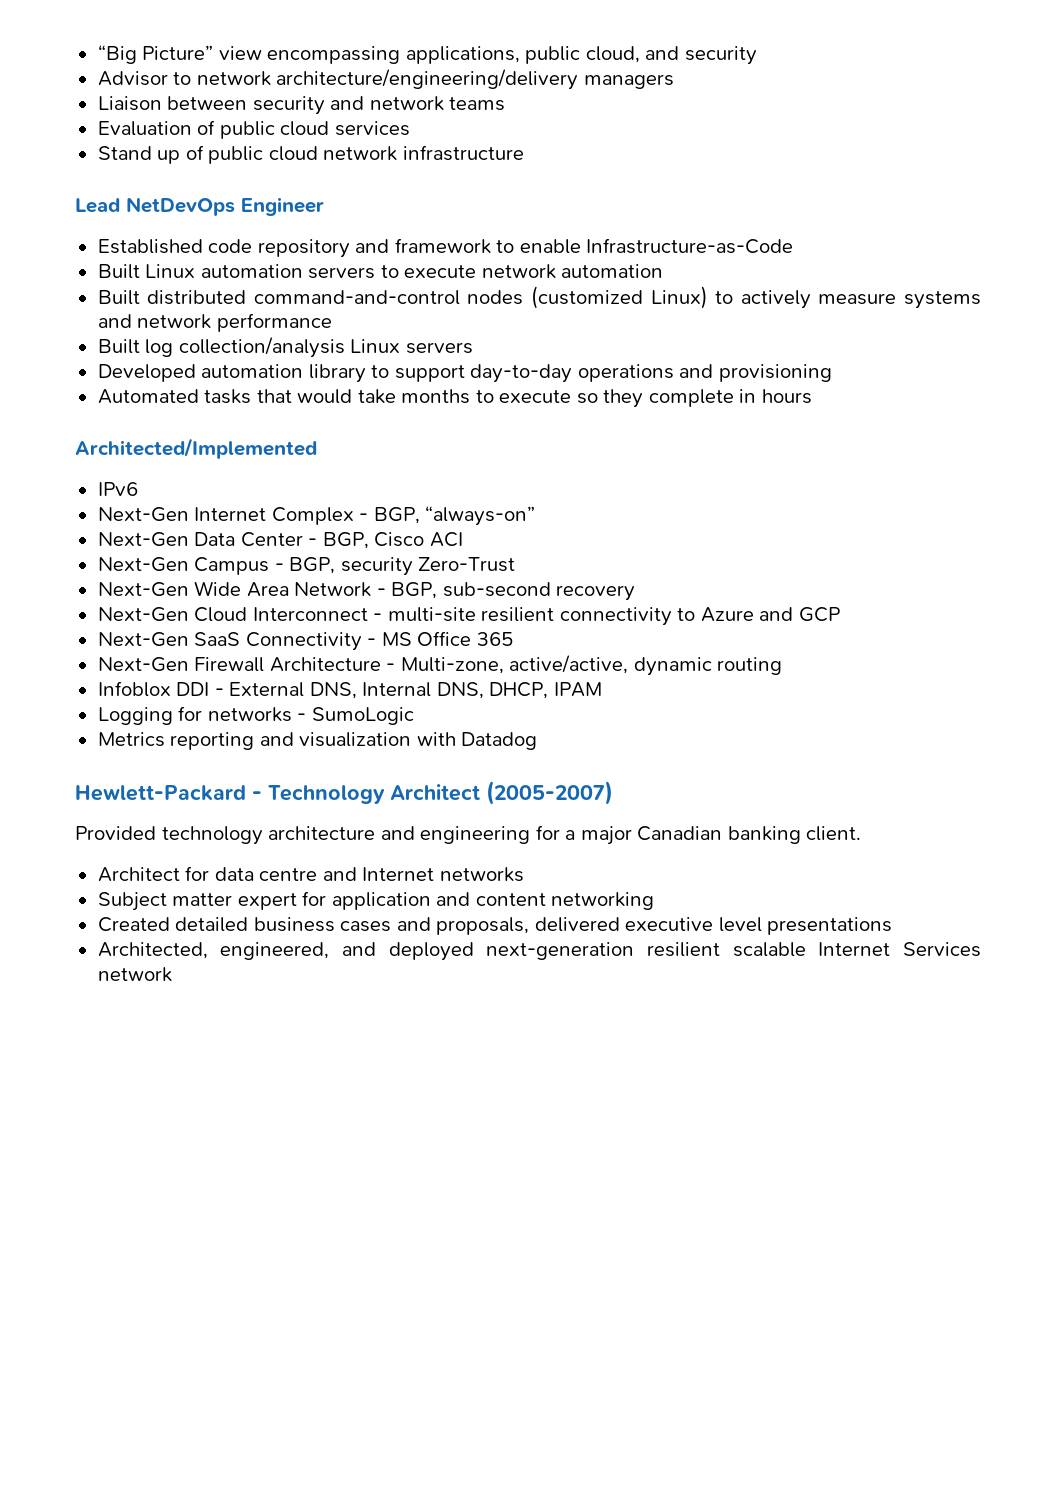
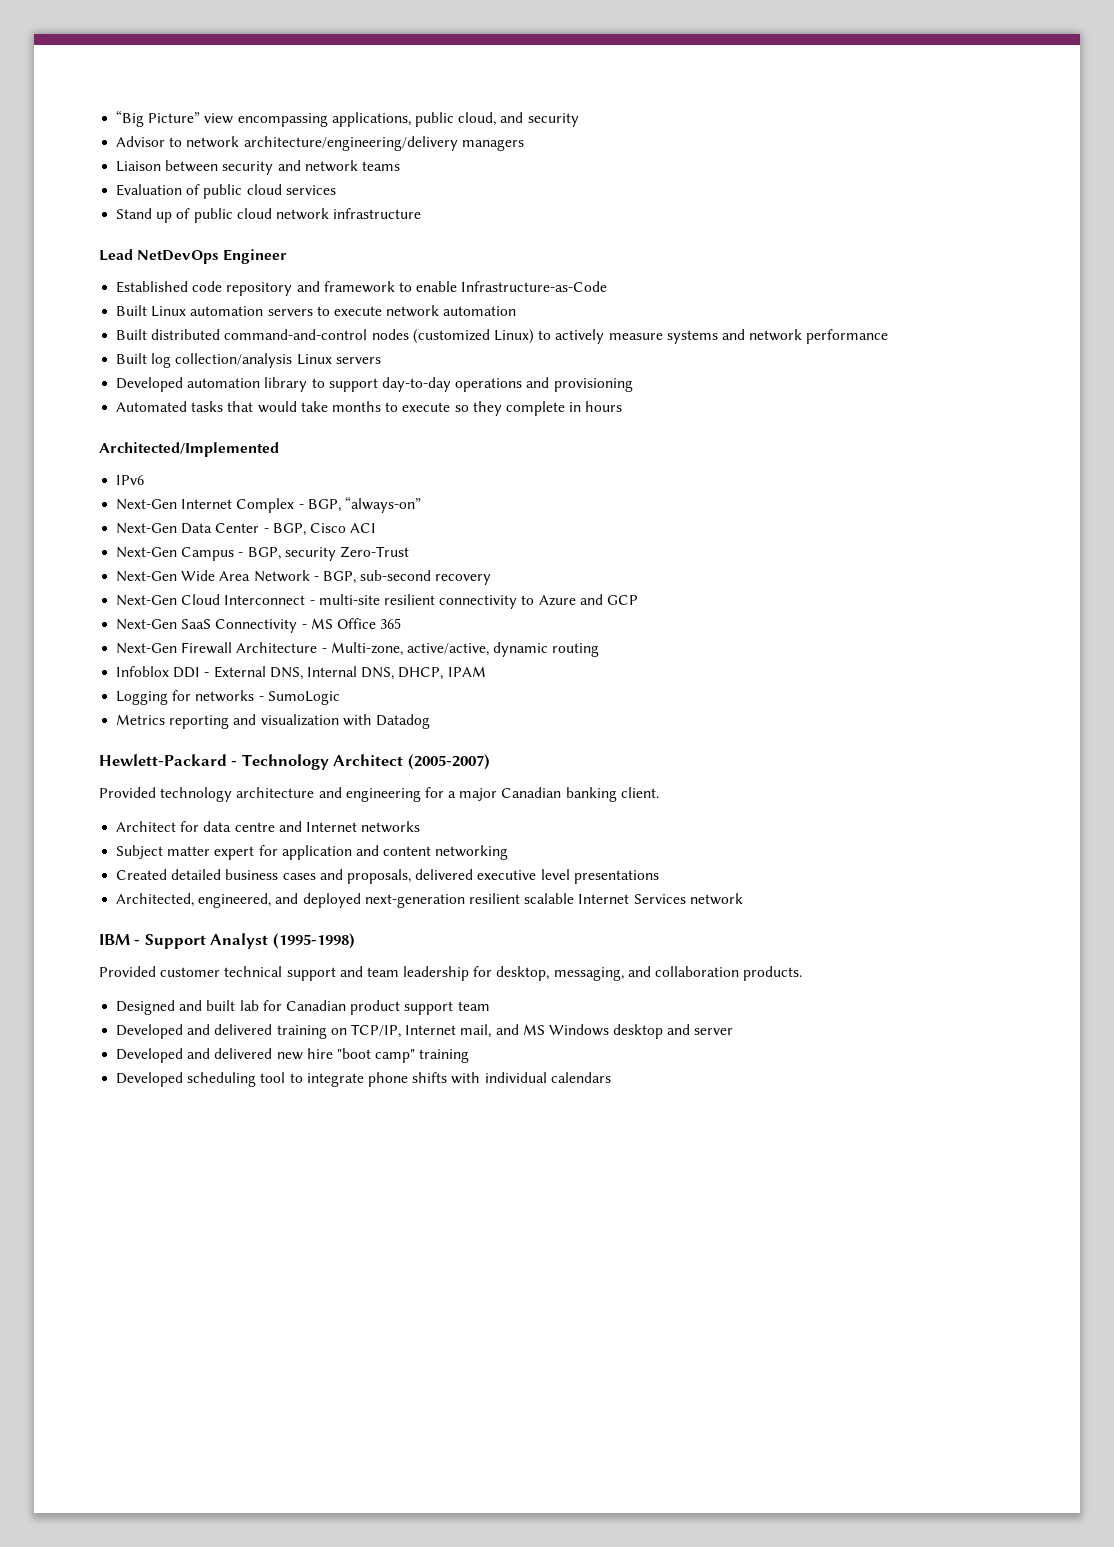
(172, 974) none -> [99,933,355,949] [99,966,803,981] [116,1000,490,1015] [116,1024,734,1039] [116,1048,470,1063] [116,1072,611,1087] // IBM - Support Analyst (1995-1998) // Provided customer technical support and team leadership for desktop, messaging, and collaboration products. // Designed and built lab for Canadian product support team // Developed and delivered training on TCP/IP, Internet mail, and MS Windows desktop and server // Developed and delivered new hire "boot camp" training // Developed scheduling tool to integrate phone shifts with individual calendars

